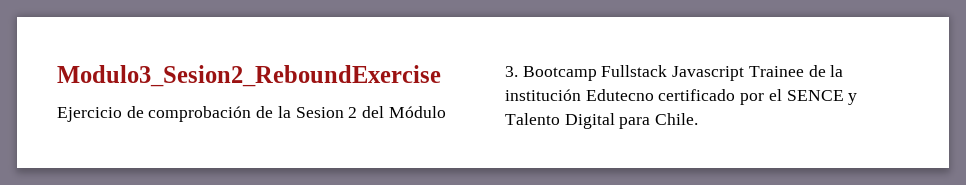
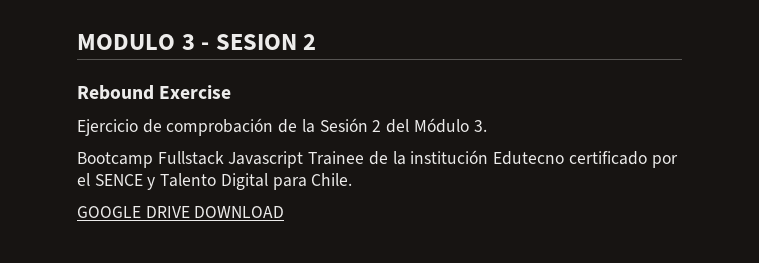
[57,65,441,87] Modulo3_Sesion2_ReboundExercise -> [77,34,317,50] [77,85,232,100] MODULO 3 - SESION 2 // Rebound Exercise
[295,107,344,118] Sesion -> [319,118,368,132] Sesión
(518, 71) none -> (487, 126) //
(699, 119) none -> [77,206,285,218] // GOOGLE DRIVE DOWNLOAD

